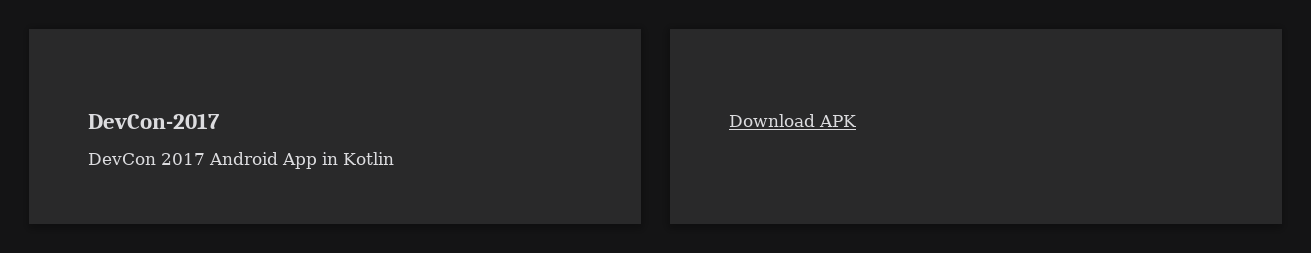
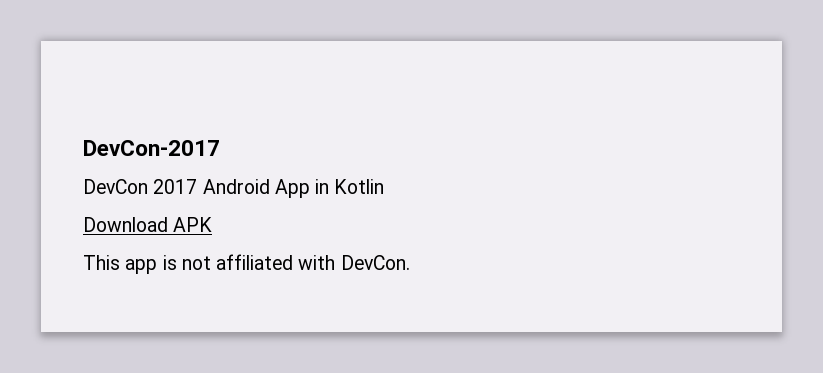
(856, 121) none -> [83,254,410,274] // This app is not affiliated with DevCon.

